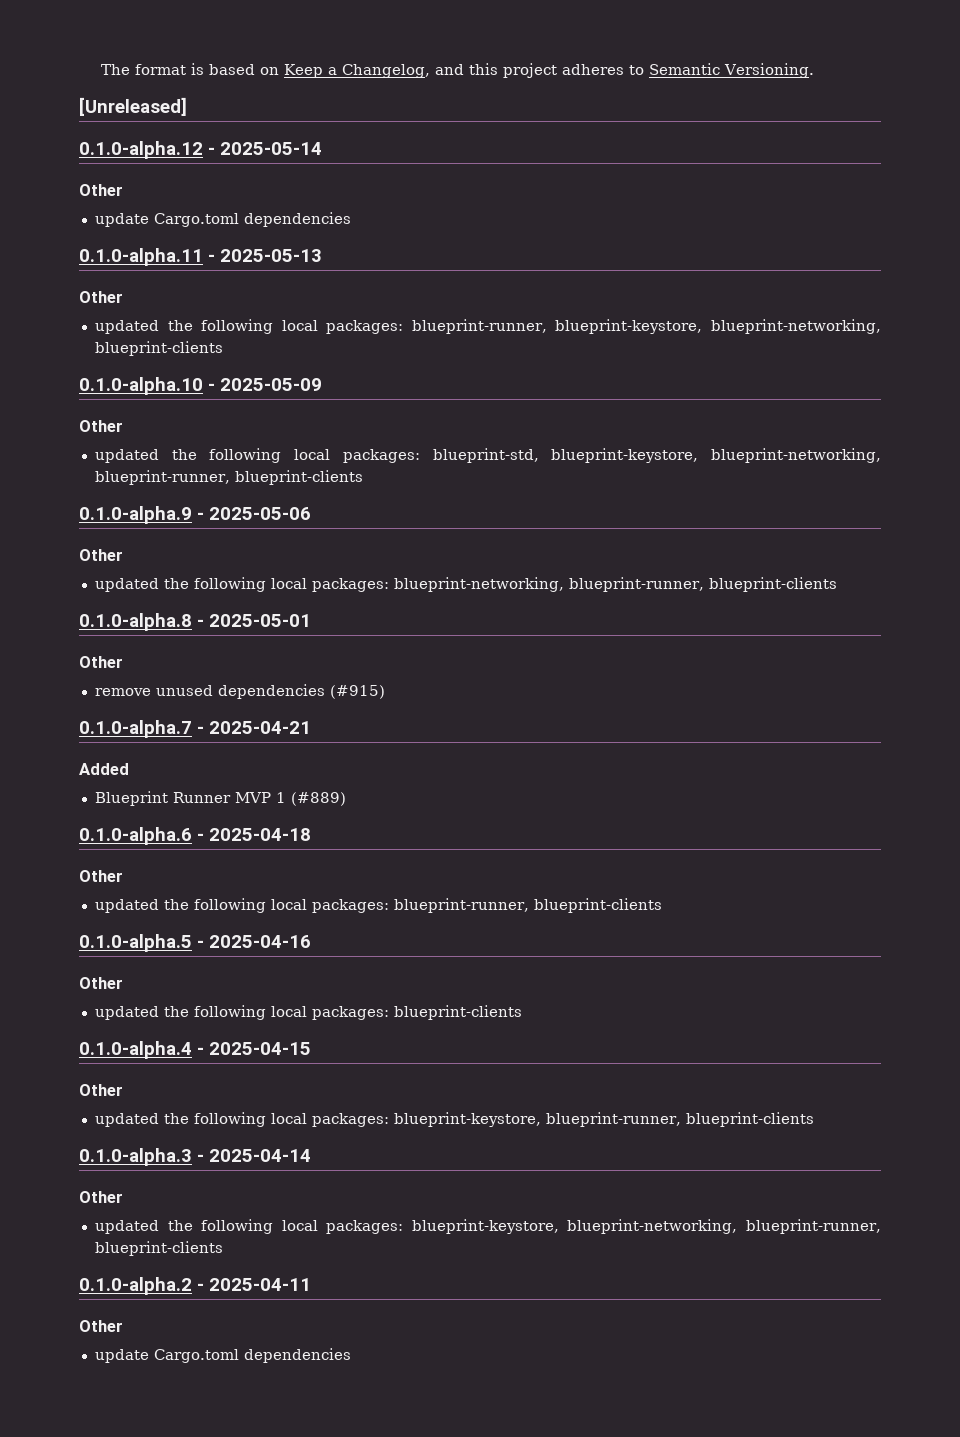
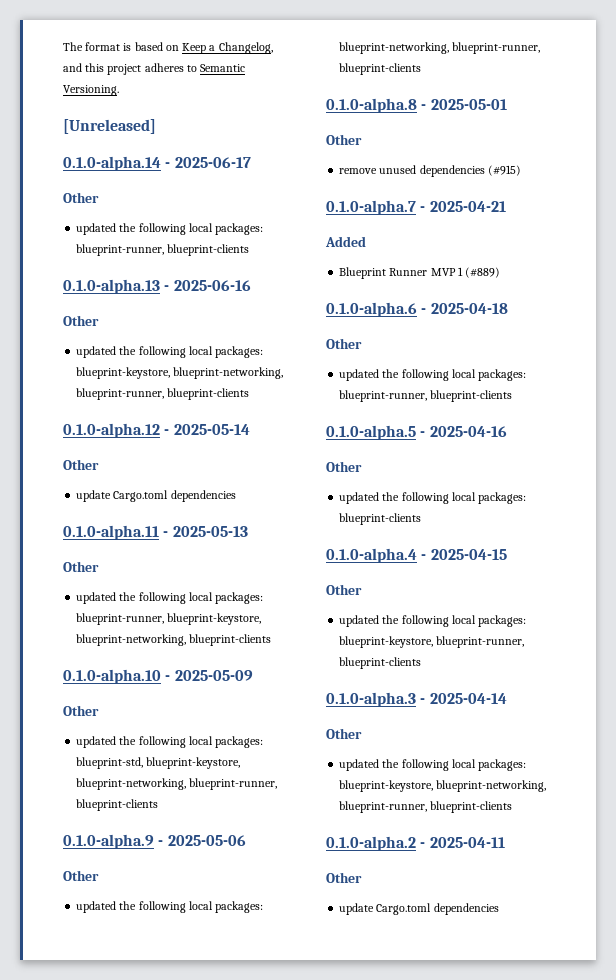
(187, 106) none -> [63,156,251,171] [63,192,99,203] [76,223,264,235] [76,244,250,256] [63,279,251,294] [63,315,99,326] [76,346,264,358] [76,367,284,379] [76,388,250,400] // 0.1.0-alpha.14 - 2025-06-17 // Other // updated the following local packages: blueprint-runner, blueprint-clients // 0.1.0-alpha.13 - 2025-06-16 // Other // updated the following local packages: blueprint-keystore, blueprint-networking, blueprint-runner, blueprint-clients

